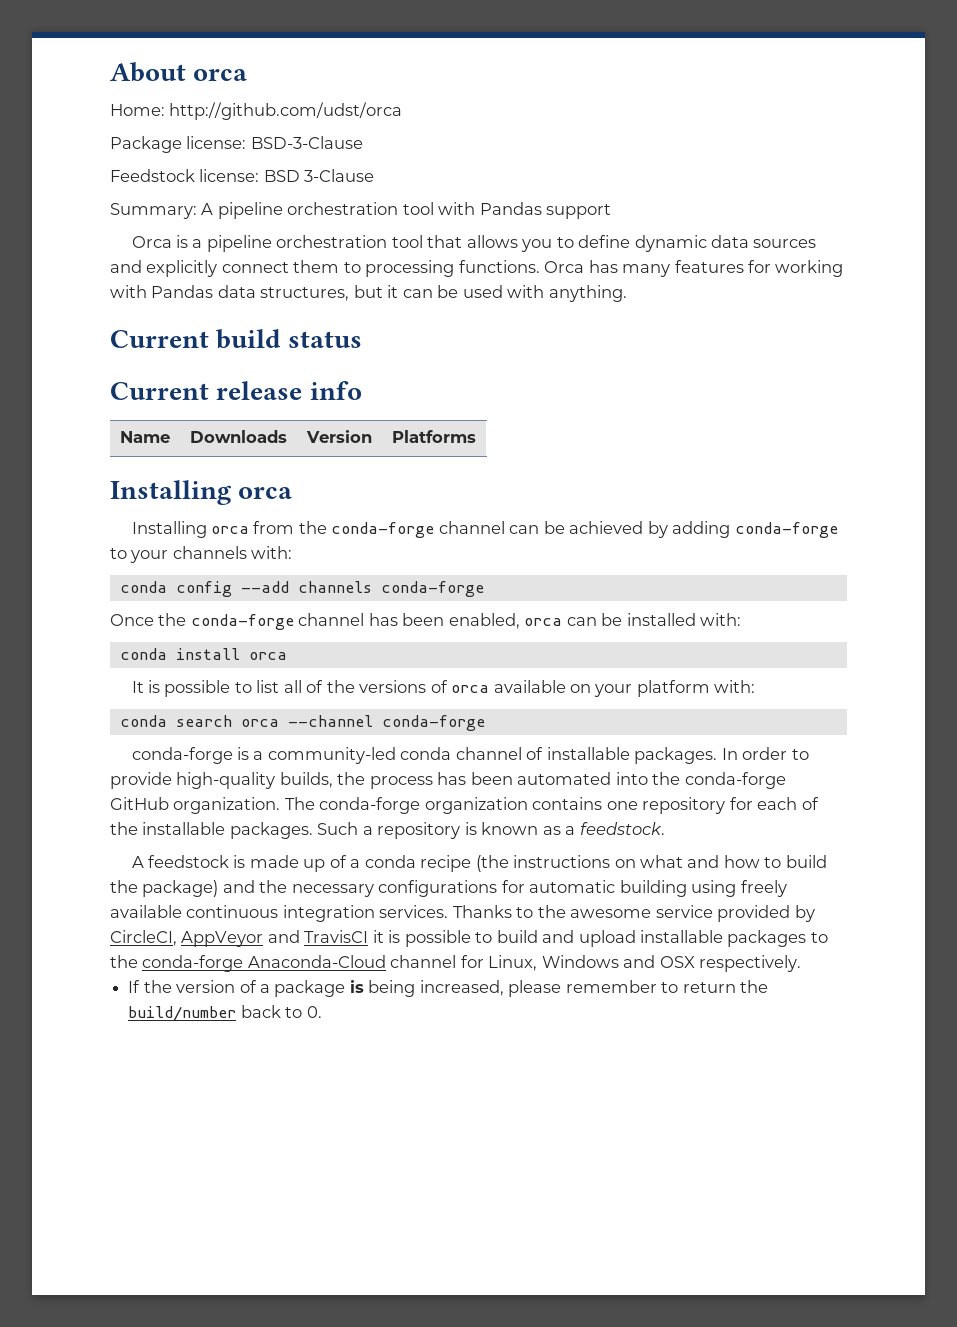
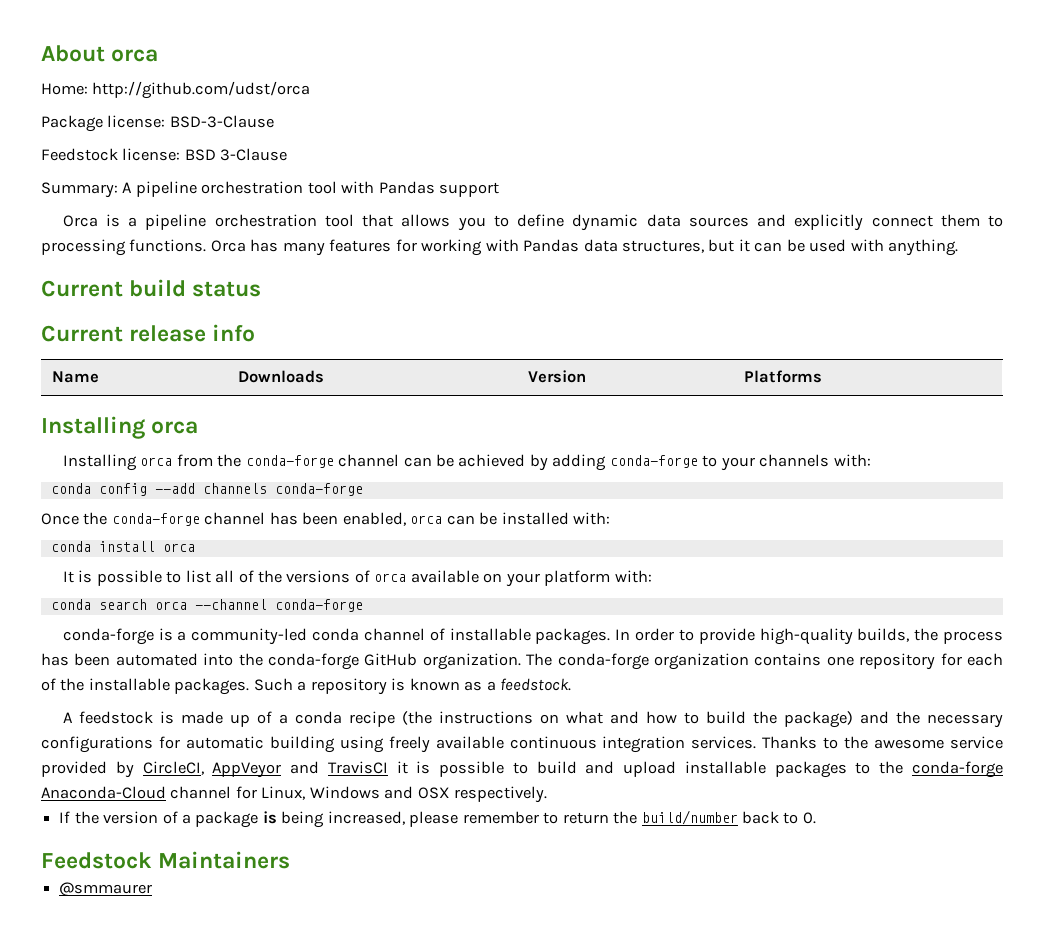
(322, 1012) none -> [41,851,291,869] [59,882,153,896] // Feedstock Maintainers // @smmaurer

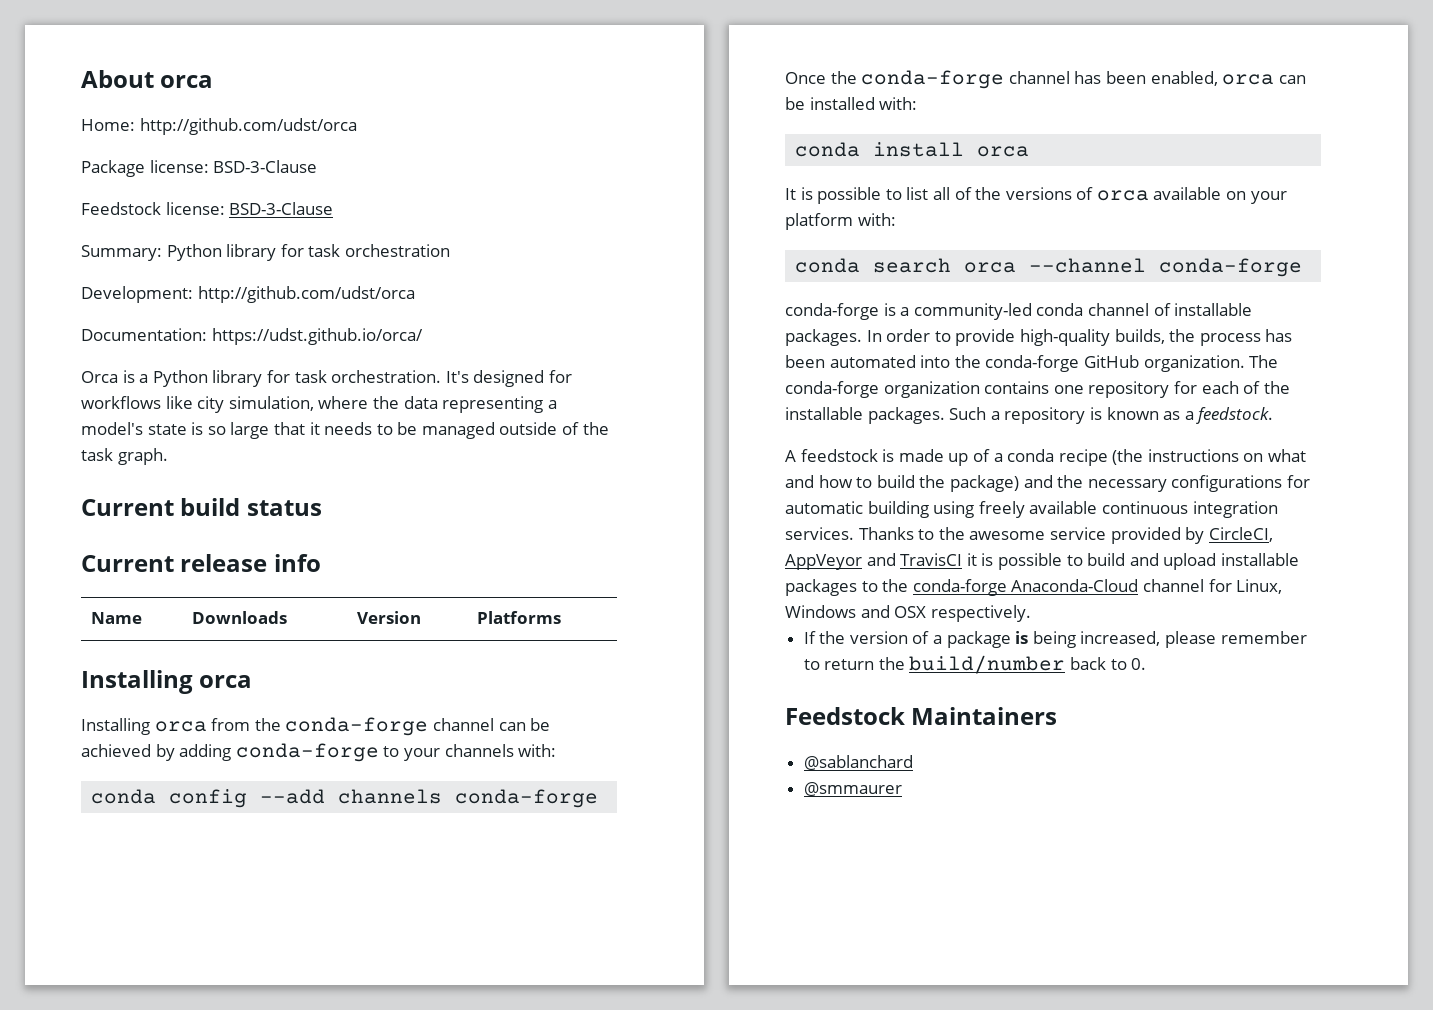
[184,148,288,161] BSD 3-Clause -> [229,202,334,215] BSD-3-Clause
[122,181,500,197] [62,214,1003,231] [41,239,959,256] A pipeline orchestration tool with Pandas support // Orca is a pipeline orchestration tool that allows you to define dynamic data sources and explicitly connect them to processing functions. Orca has many features for working with Pandas data structures, but it can be used with anything. -> [166,244,450,261] [81,286,415,303] [81,328,423,345] [81,370,572,387] [81,396,557,413] [81,422,609,439] [81,448,168,465] Python library for task orchestration // Development: http://github.com/udst/orca // Documentation: https://udst.github.io/orca/ // Orca is a Python library for task orchestration. It's designed for workflows like city simulation, where the data representing a model's state is so large that it needs to be managed outside of the task graph.
(291, 860) none -> [803,755,913,770] // @sablanchard

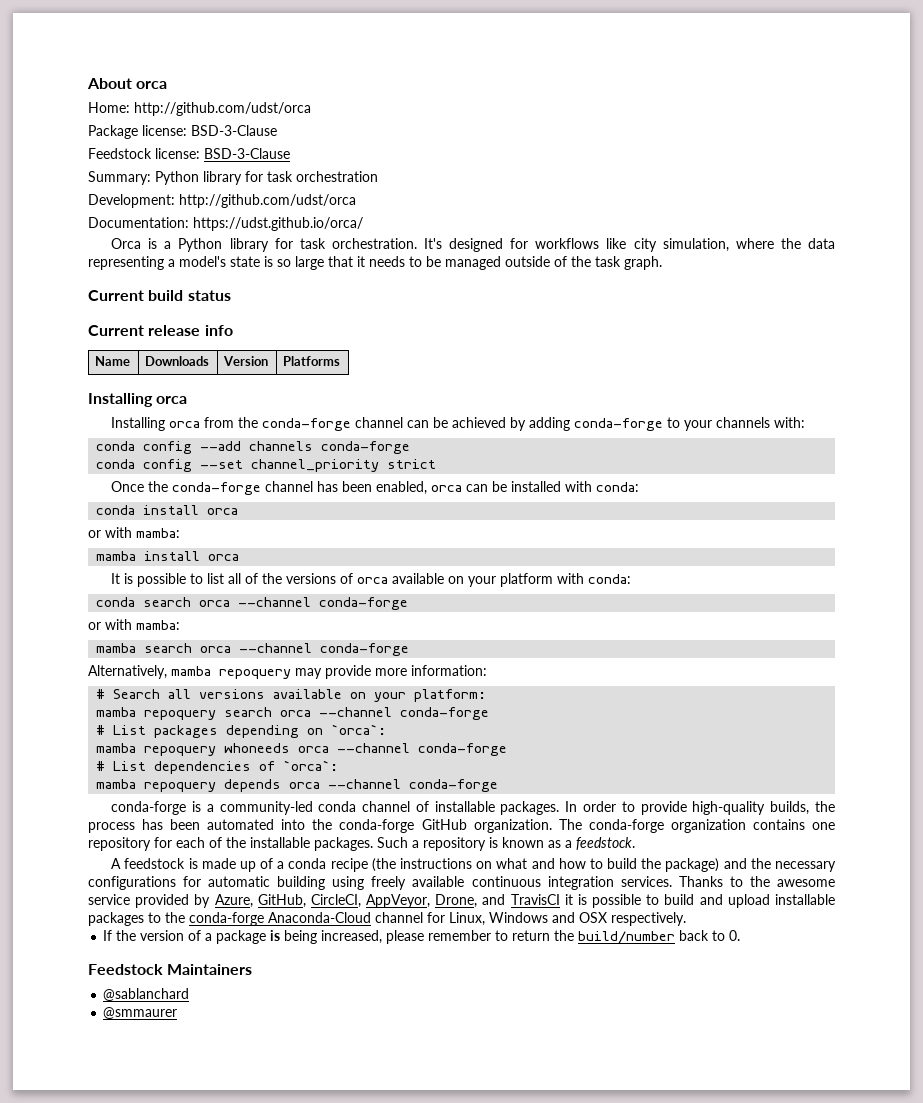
(599, 798) none -> [96,459,437,472] // conda config --set channel_priority strict
[879,97,918,110] with: -> [565,481,640,492] with conda:
(1030, 151) none -> [88,527,180,538] [96,551,240,561] // or with mamba: // mamba install orca
[857,213,896,226] with: -> [557,573,632,584] with conda:
(1303, 267) none -> [88,619,180,630] [96,643,410,656] [88,665,487,679] [96,689,487,702] [96,707,490,720] [96,724,387,738] [96,743,508,756] [96,760,339,774] [96,779,499,792] // or with mamba: // mamba search orca --channel conda-forge // Alternatively, mamba repoquery may provide more information: // # Search all versions available on your platform: // mamba repoquery search orca --channel conda-forge // # List packages depending on `orca`: // mamba repoquery whoneeds orca --channel conda-forge // # List dependencies of `orca`: // mamba repoquery depends orca --channel conda-forge
[1208,527,1273,542] [785,554,862,570] CircleCI, AppVeyor -> [214,894,478,908] Azure, GitHub, CircleCI, AppVeyor, Drone,

